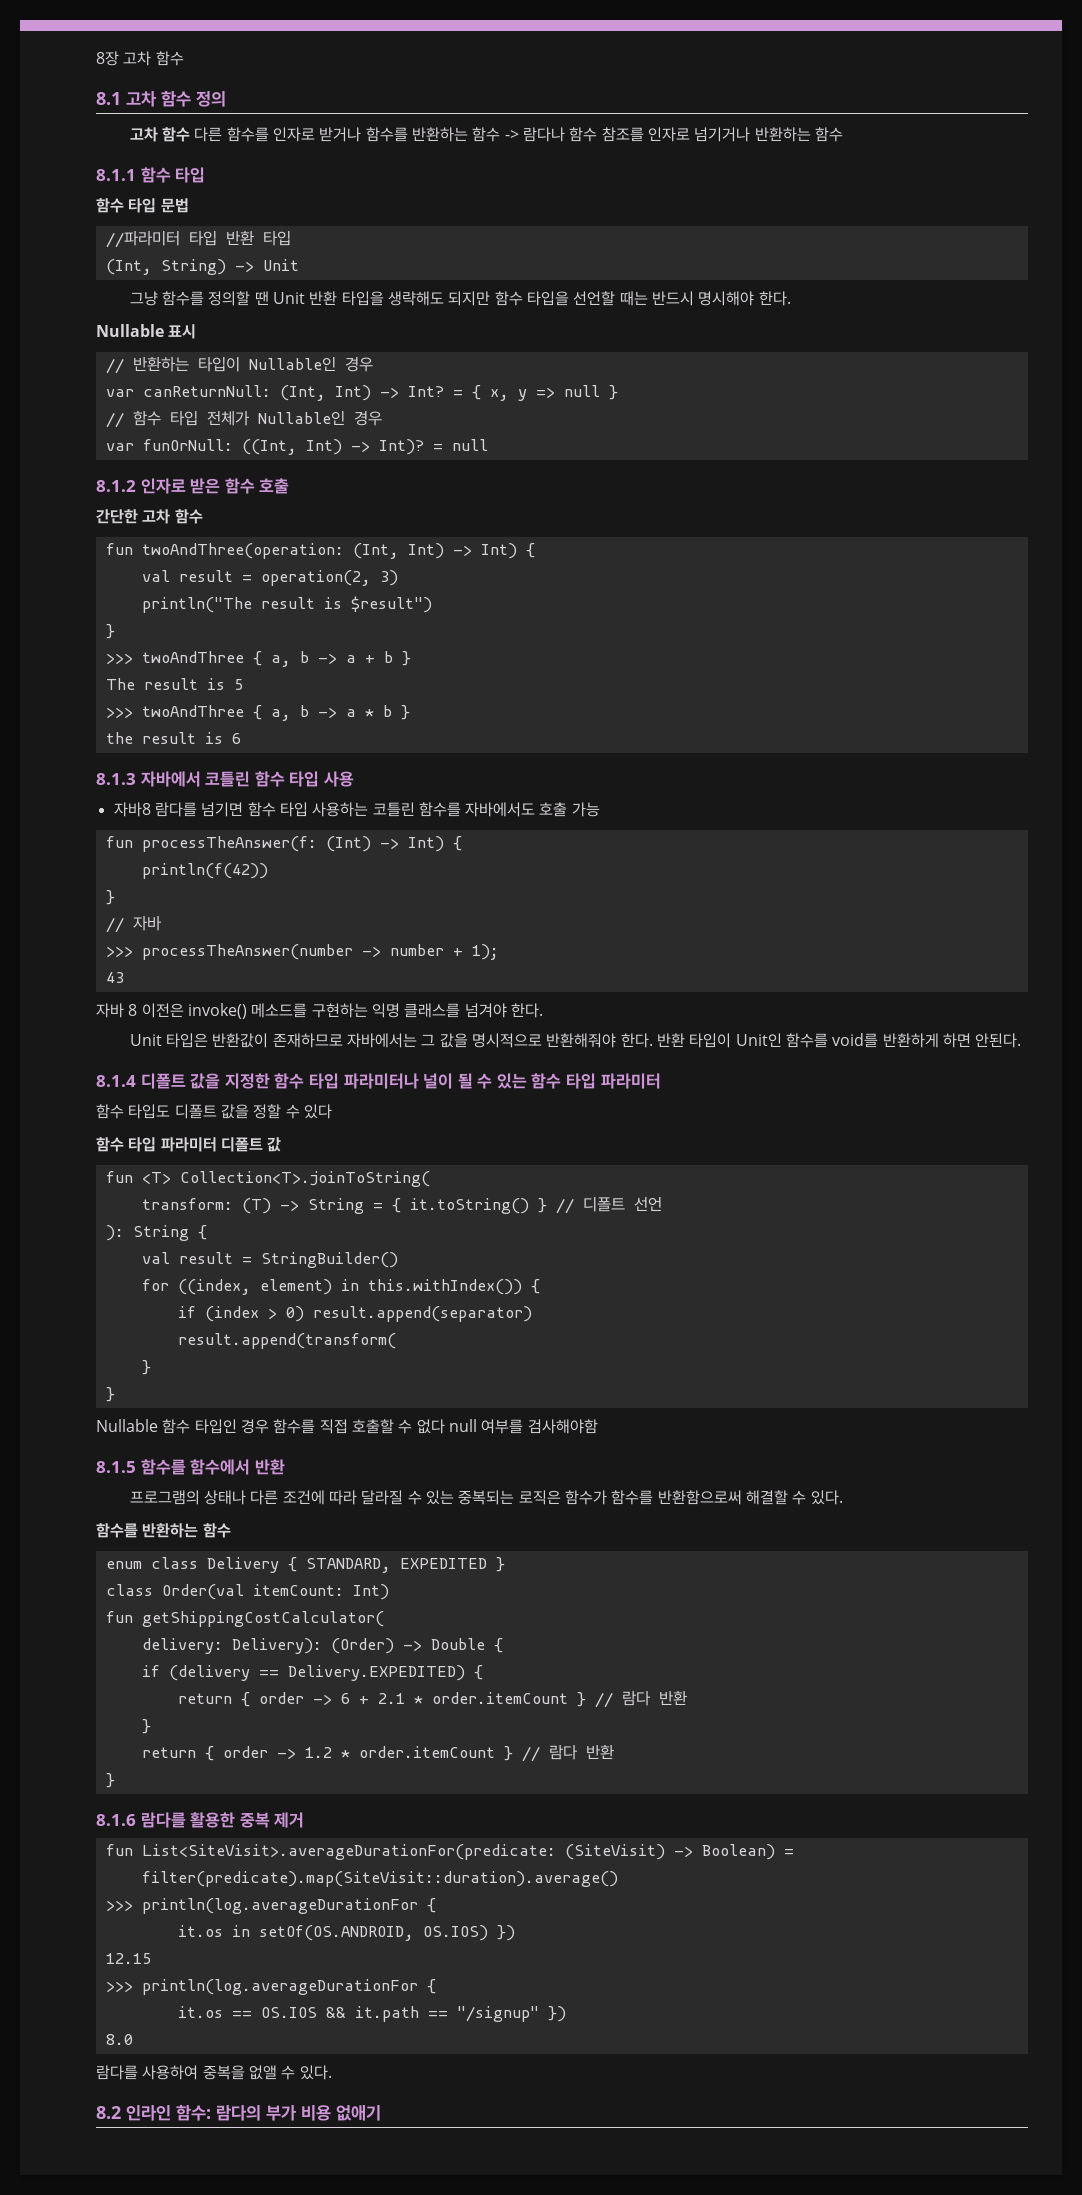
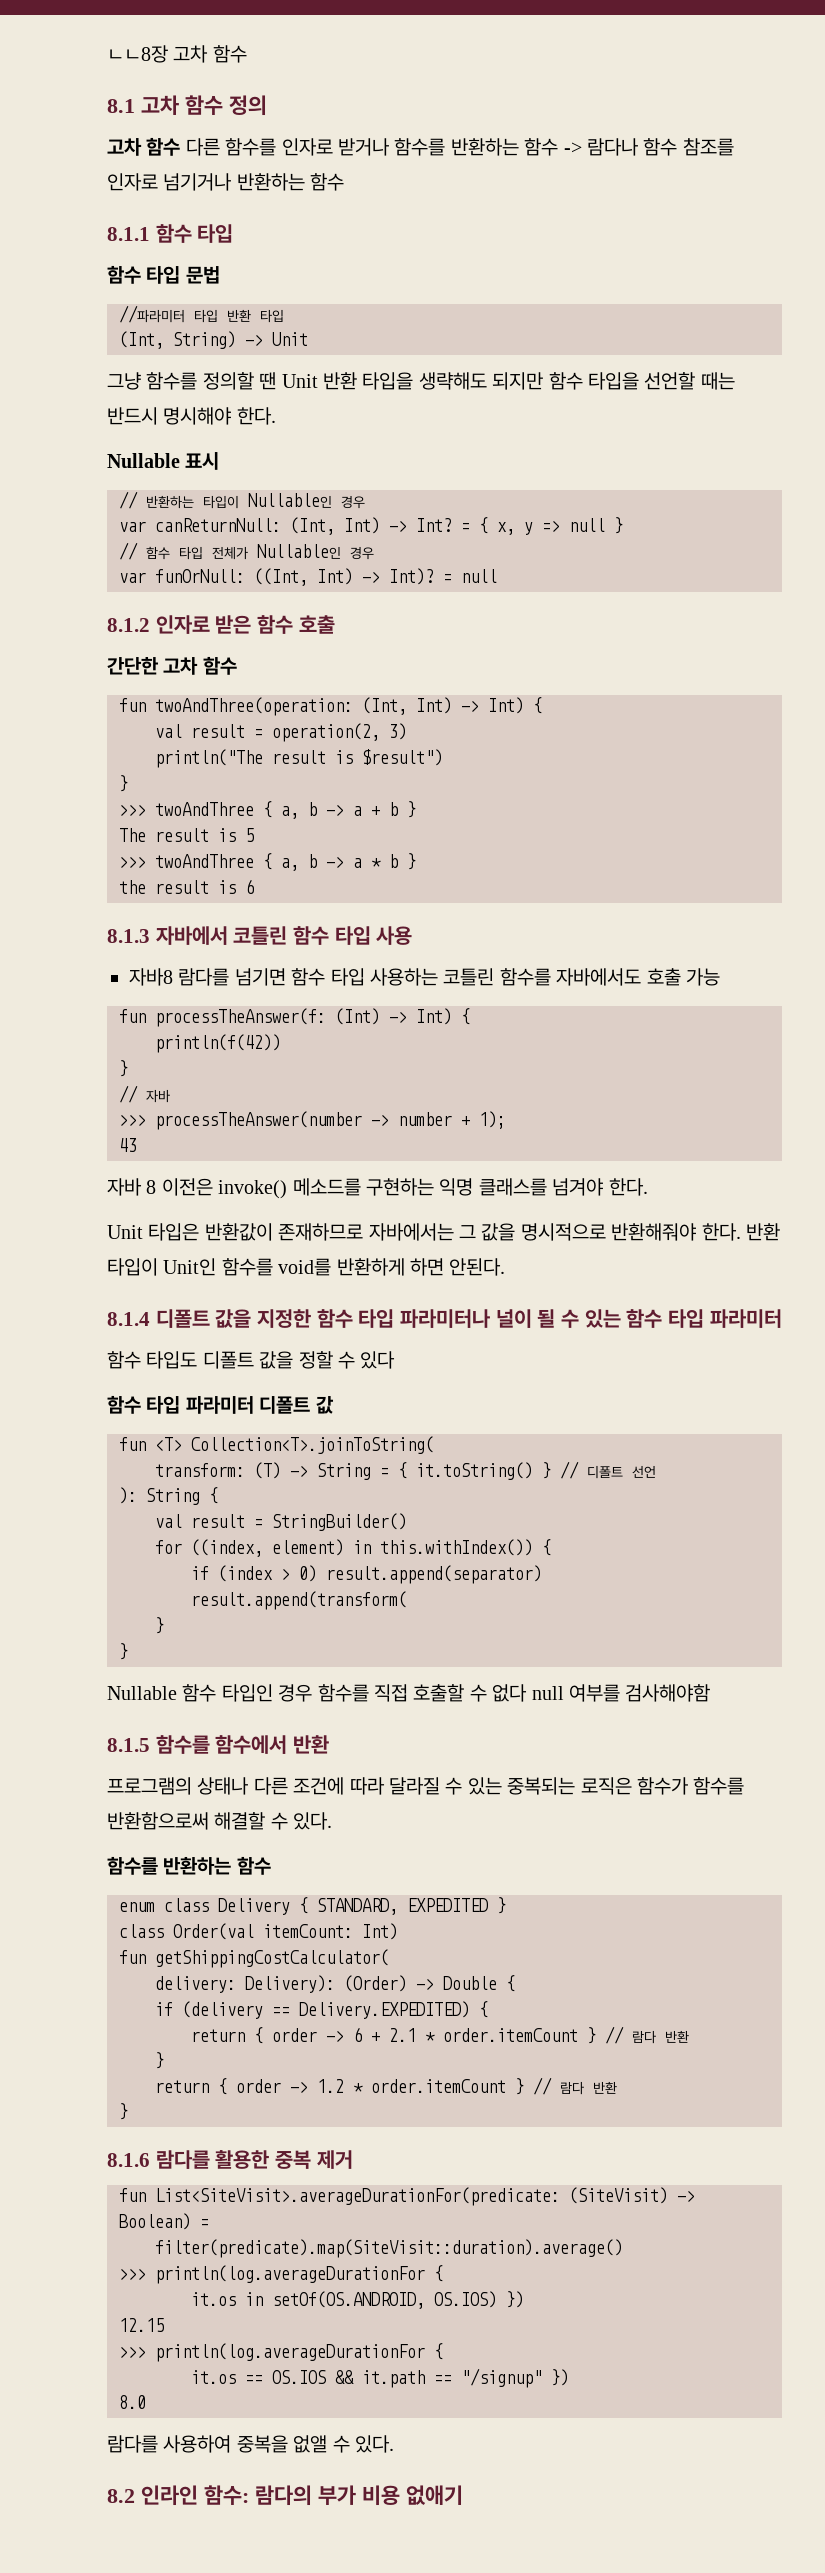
[96,51,119,66] 8장 -> [107,45,168,63] ㄴㄴ8장

